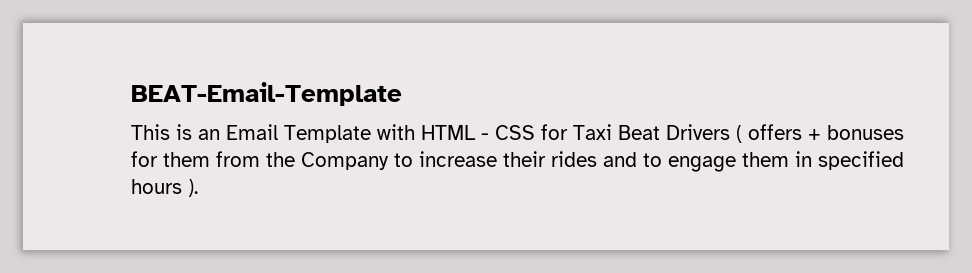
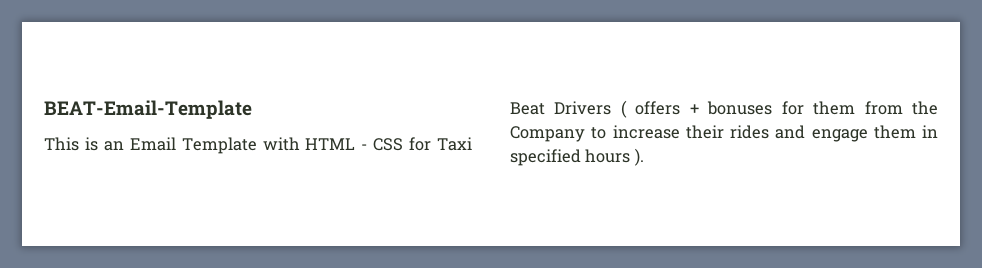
[643,153,662,167] to -> (806, 132) none

